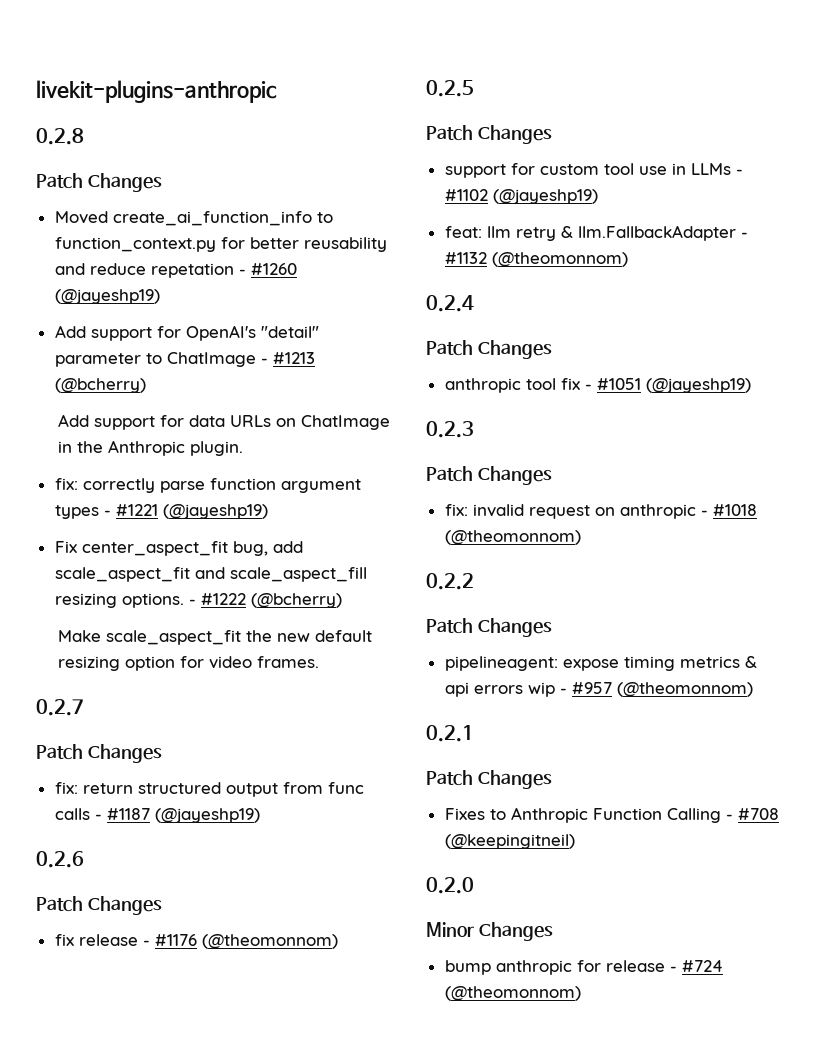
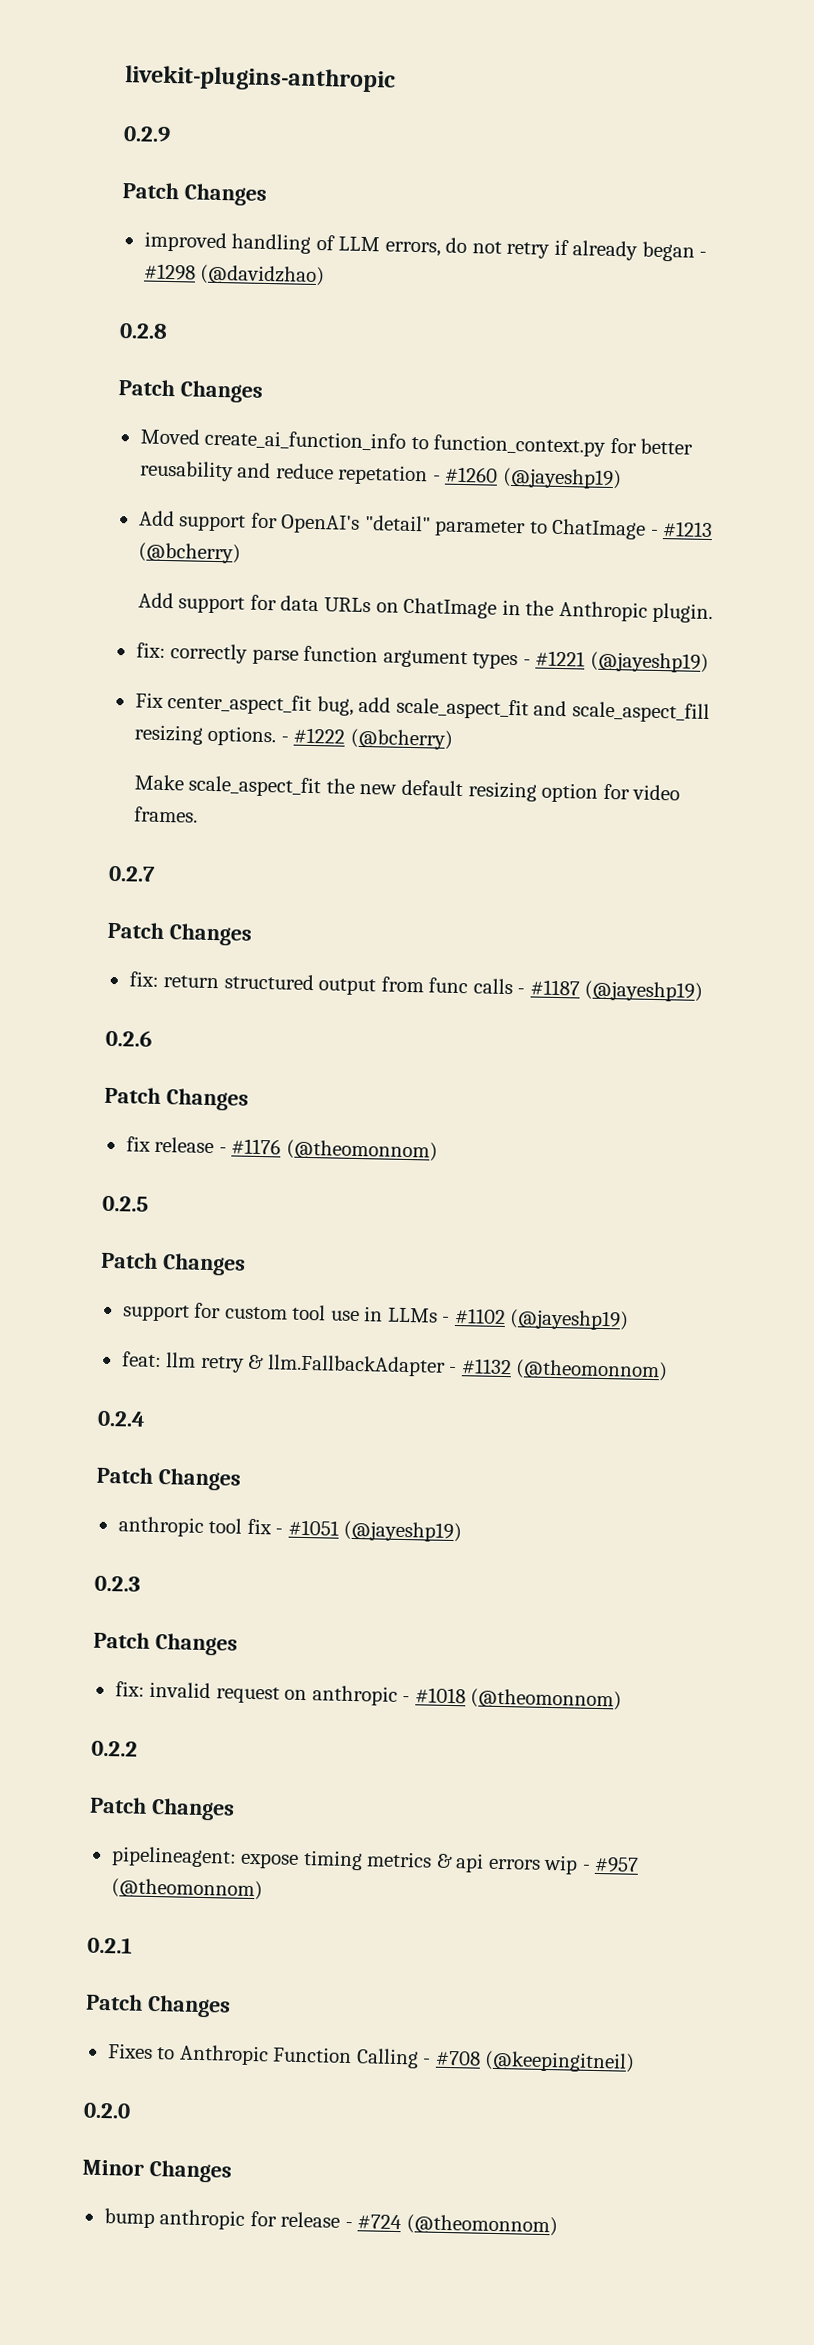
(277, 91) none -> [123,126,171,142] [122,182,267,206] [143,231,708,262] [143,263,326,287] // 0.2.9 // Patch Changes // improved handling of LLM errors, do not retry if already began - #1298 (@davidzhao)

